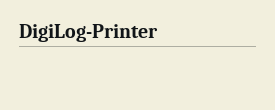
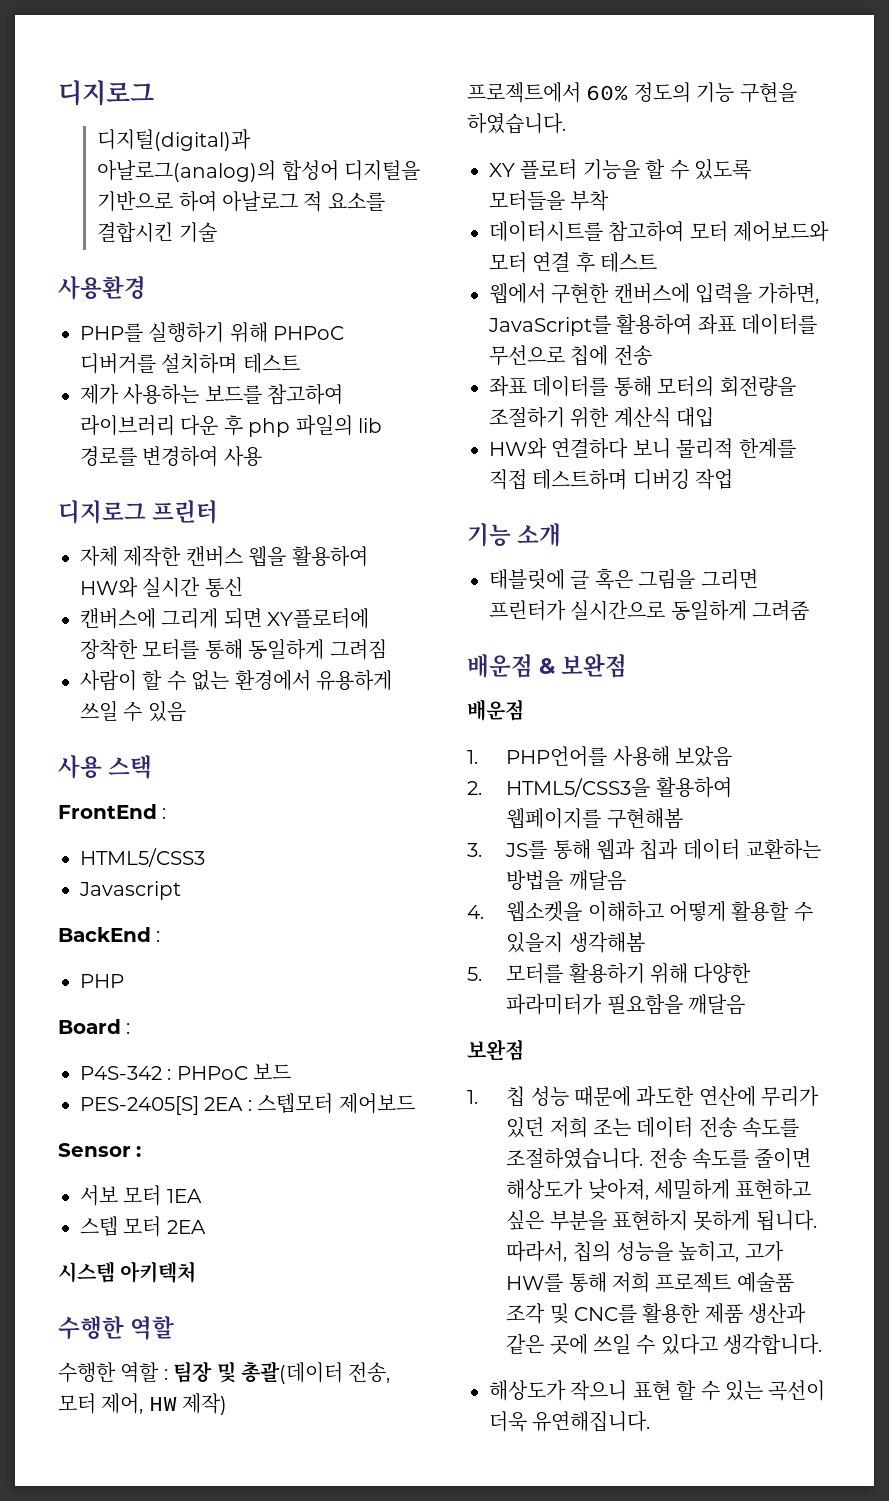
[19,24,158,42] DigiLog-Printer -> [58,80,154,106] [97,129,252,151] [97,160,421,182] [97,191,385,212] [97,222,217,243] [58,276,146,300] [80,322,345,343] [80,353,300,374] [80,384,344,405] [80,415,382,437] [80,446,262,467] [58,500,219,524] [80,546,368,567] [80,577,243,598] [80,608,370,629] [80,639,387,660] [80,670,392,691] [80,701,186,722] [58,755,153,779] [58,804,167,819] [80,848,205,867] [79,881,181,900] [58,927,161,942] [80,974,124,988] [58,1019,131,1034] [80,1063,292,1080] [80,1093,415,1115] [58,1143,142,1157] [80,1185,202,1206] [80,1216,206,1237] [58,1261,197,1283] [58,1316,175,1340] [58,1361,391,1384] [58,1393,228,1415] [467,82,797,103] [467,113,566,134] [489,159,751,180] [489,190,610,211] [489,221,830,242] [489,252,658,273] [489,283,819,304] [488,314,818,336] [489,345,652,366] [489,376,796,397] [489,407,715,428] [489,438,796,459] [489,469,734,490] [467,523,562,547] [489,568,758,590] [489,600,810,621] [467,654,628,678] [467,699,524,721] [467,746,733,767] [467,777,732,798] [506,808,683,829] [467,839,822,860] [506,870,626,891] [467,901,813,922] [506,932,645,953] [467,963,752,984] [506,994,746,1015] [467,1039,524,1061] [467,1086,820,1107] [506,1117,800,1138] [506,1148,812,1169] [506,1179,812,1200] [506,1210,817,1231] [506,1241,784,1262] [506,1272,794,1293] [506,1303,807,1324] [506,1334,823,1355] [489,1380,826,1401] [489,1411,651,1432] 디지로그 // 디지털(digital)과 아날로그(analog)의 합성어 디지털을 기반으로 하여 아날로그 적 요소를 결합시킨 기술 // 사용환경 // PHP를 실행하기 위해 PHPoC 디버거를 설치하며 테스트 // 제가 사용하는 보드를 참고하여 라이브러리 다운 후 php 파일의 lib 경로를 변경하여 사용 // 디지로그 프린터 // 자체 제작한 캔버스 웹을 활용하여 HW와 실시간 통신 // 캔버스에 그리게 되면 XY플로터에 장착한 모터를 통해 동일하게 그려짐 // 사람이 할 수 없는 환경에서 유용하게 쓰일 수 있음 // 사용 스택 // FrontEnd : // HTML5/CSS3 // Javascript // BackEnd : // PHP // Board : // P4S-342 : PHPoC 보드 // PES-2405[S] 2EA : 스텝모터 제어보드 // Sensor : // 서보 모터 1EA // 스텝 모터 2EA // 시스템 아키텍처 // 수행한 역할 // 수행한 역할 : 팀장 및 총괄(데이터 전송, 모터 제어, HW 제작) // 프로젝트에서 60% 정도의 기능 구현을 하였습니다. // XY 플로터 기능을 할 수 있도록 모터들을 부착 // 데이터시트를 참고하여 모터 제어보드와 모터 연결 후 테스트 // 웹에서 구현한 캔버스에 입력을 가하면, JavaScript를 활용하여 좌표 데이터를 무선으로 칩에 전송 // 좌표 데이터를 통해 모터의 회전량을 조절하기 위한 계산식 대입 // HW와 연결하다 보니 물리적 한계를 직접 테스트하며 디버깅 작업 // 기능 소개 // 태블릿에 글 혹은 그림을 그리면 프린터가 실시간으로 동일하게 그려줌 // 배운점 & 보완점 // 배운점 // 1. PHP언어를 사용해 보았음 // 2. HTML5/CSS3을 활용하여 웹페이지를 구현해봄 // 3. JS를 통해 웹과 칩과 데이터 교환하는 방법을 깨달음 // 4. 웹소켓을 이해하고 어떻게 활용할 수 있을지 생각해봄 // 5. 모터를 활용하기 위해 다양한 파라미터가 필요함을 깨달음 // 보완점 // 1. 칩 성능 때문에 과도한 연산에 무리가 있던 저희 조는 데이터 전송 속도를 조절하였습니다. 전송 속도를 줄이면 해상도가 낮아져, 세밀하게 표현하고 싶은 부분을 표현하지 못하게 됩니다. 따라서, 칩의 성능을 높히고, 고가 HW를 통해 저희 프로젝트 예술품 조각 및 CNC를 활용한 제품 생산과 같은 곳에 쓰일 수 있다고 생각합니다. // 해상도가 작으니 표현 할 수 있는 곡선이 더욱 유연해집니다.

